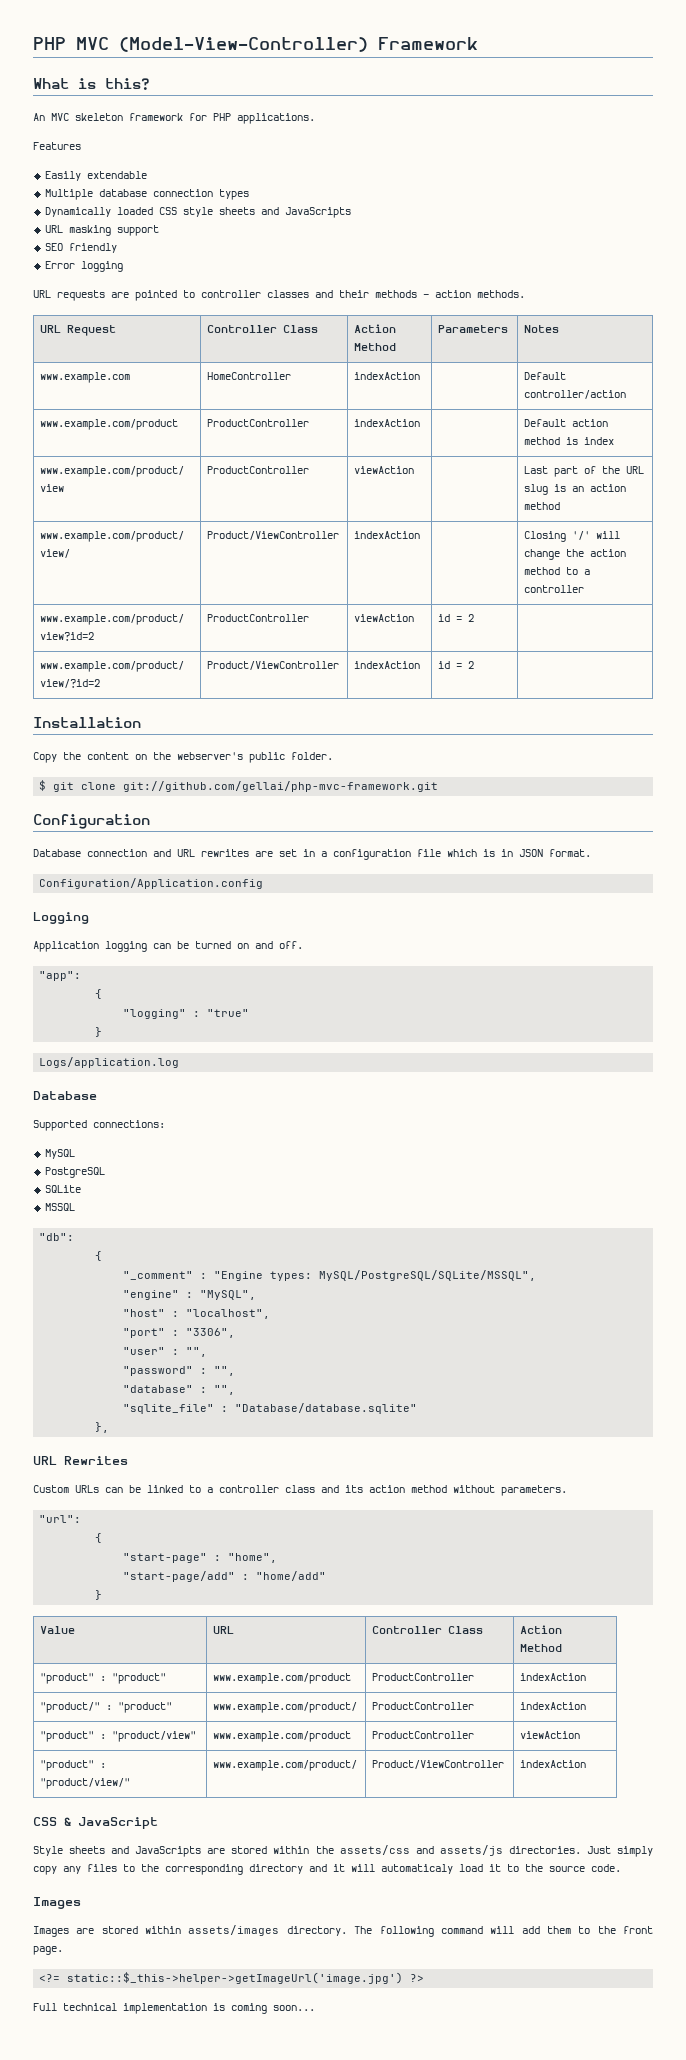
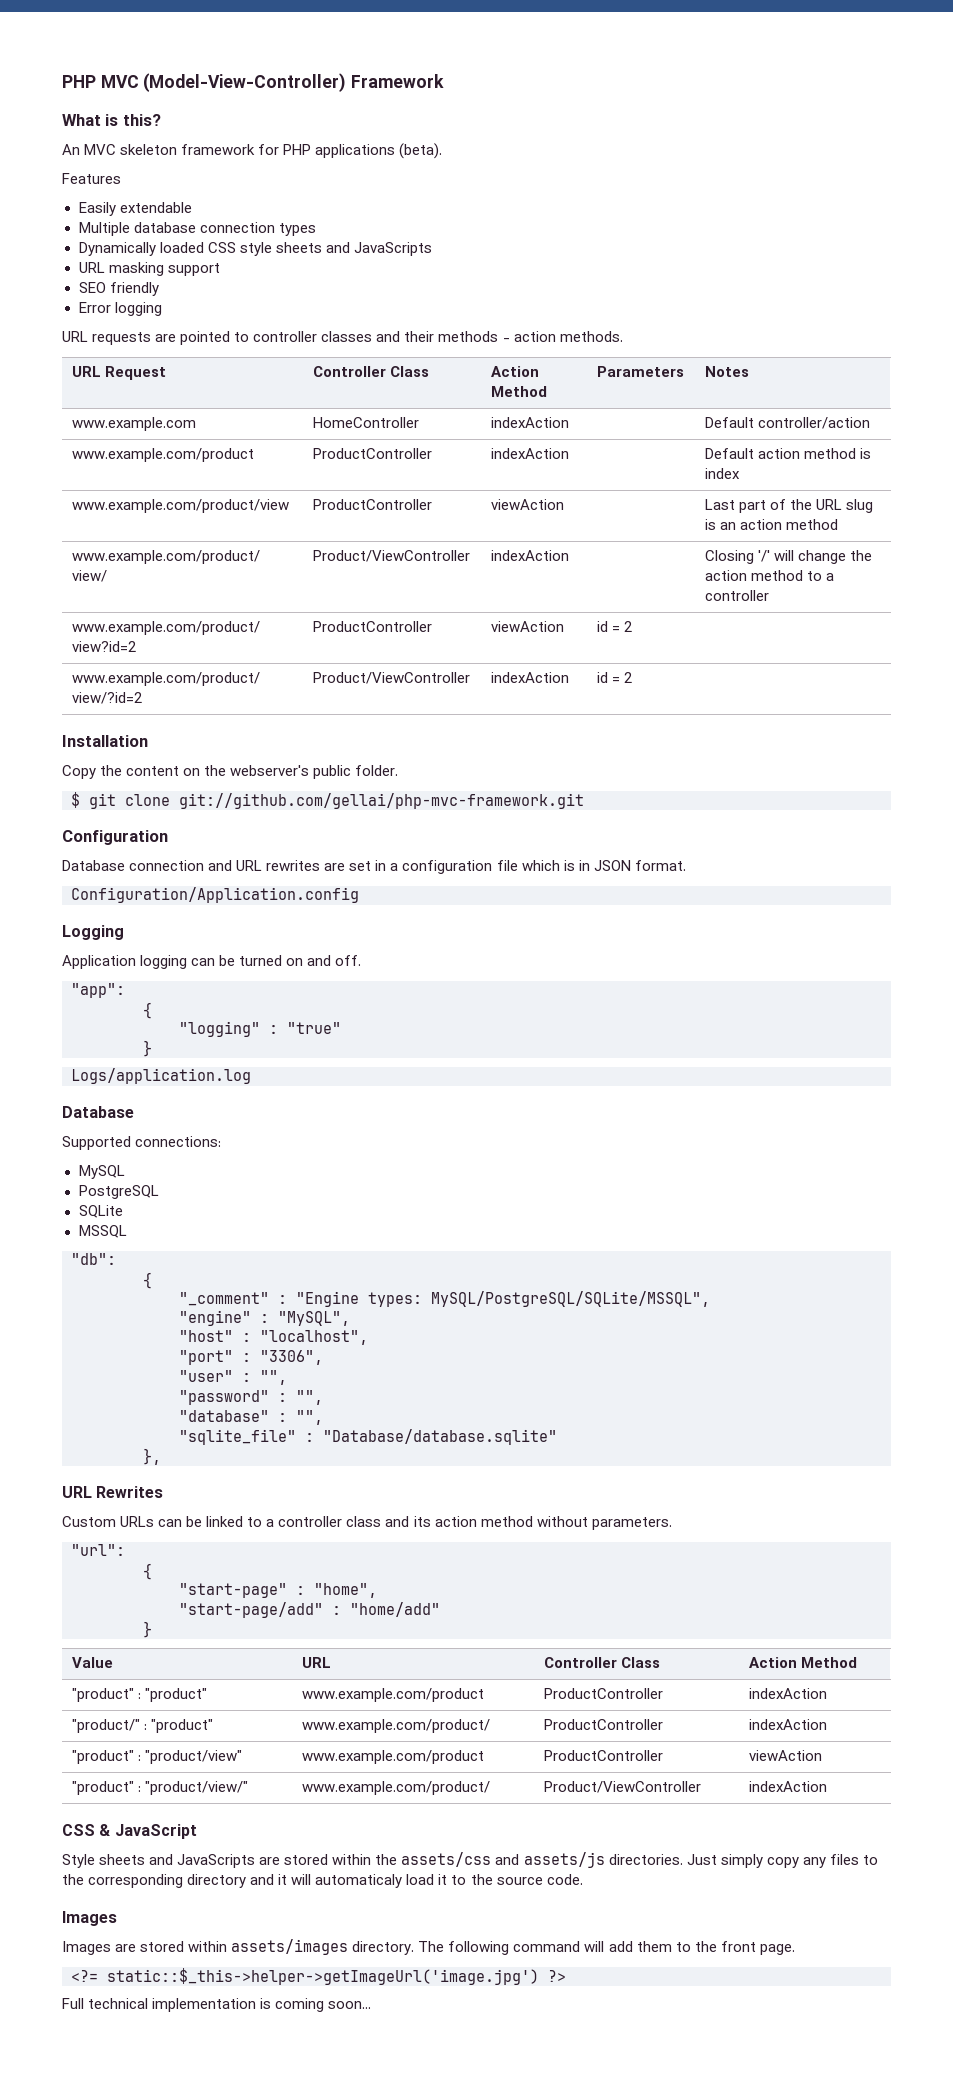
[237,113,315,124] applications. -> [315,143,443,159] applications (beta).

